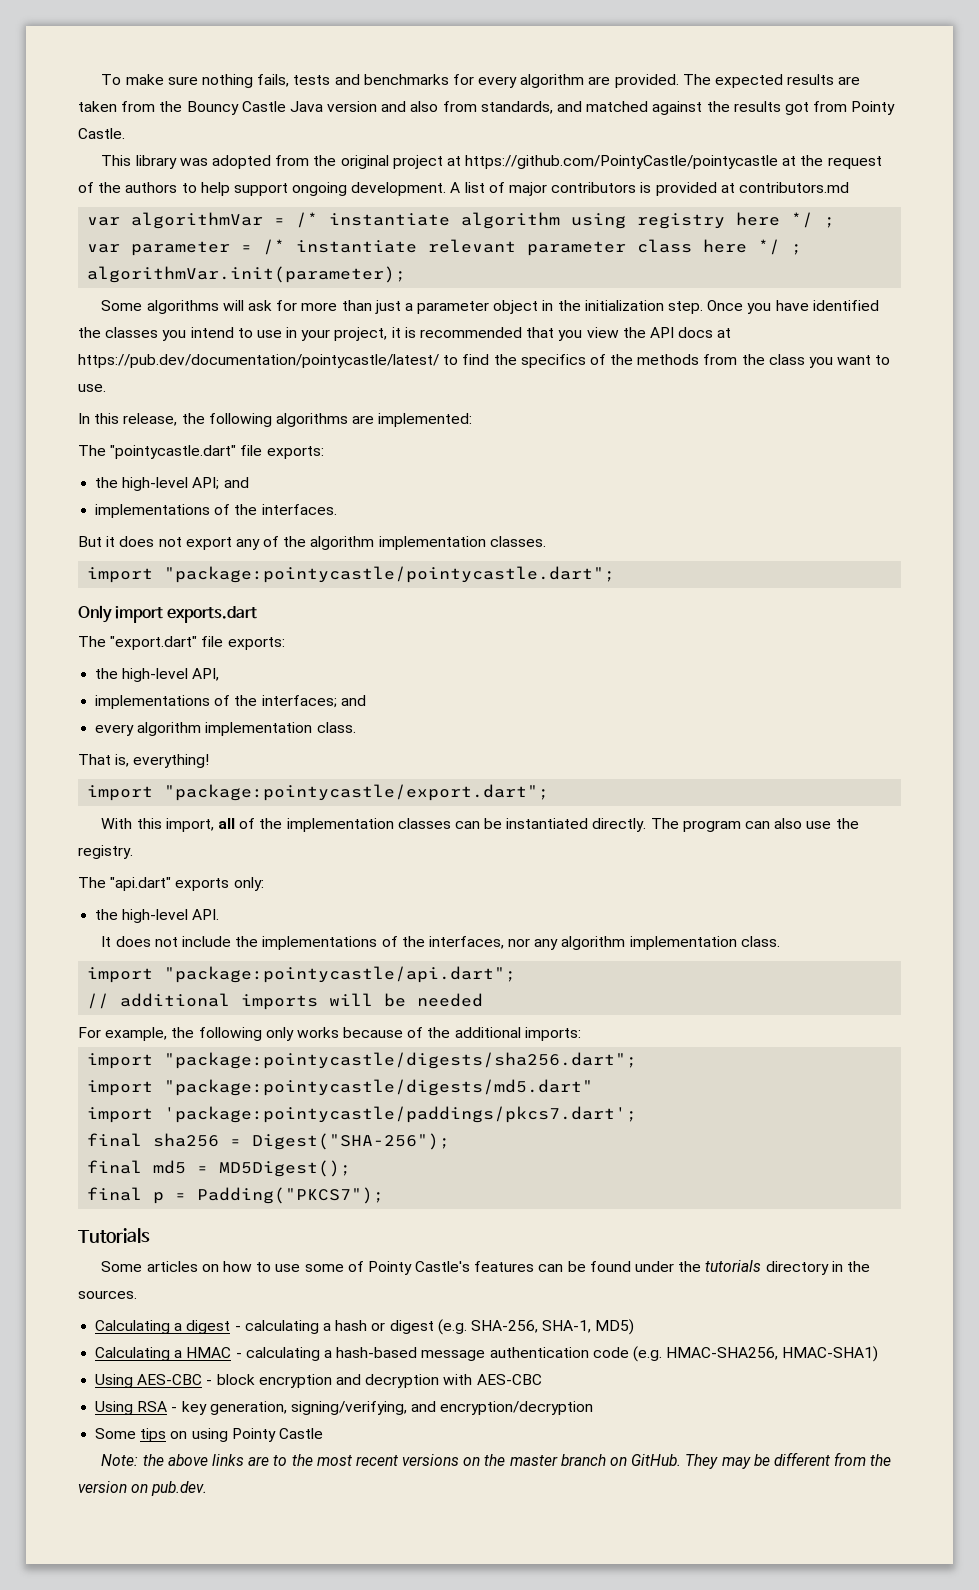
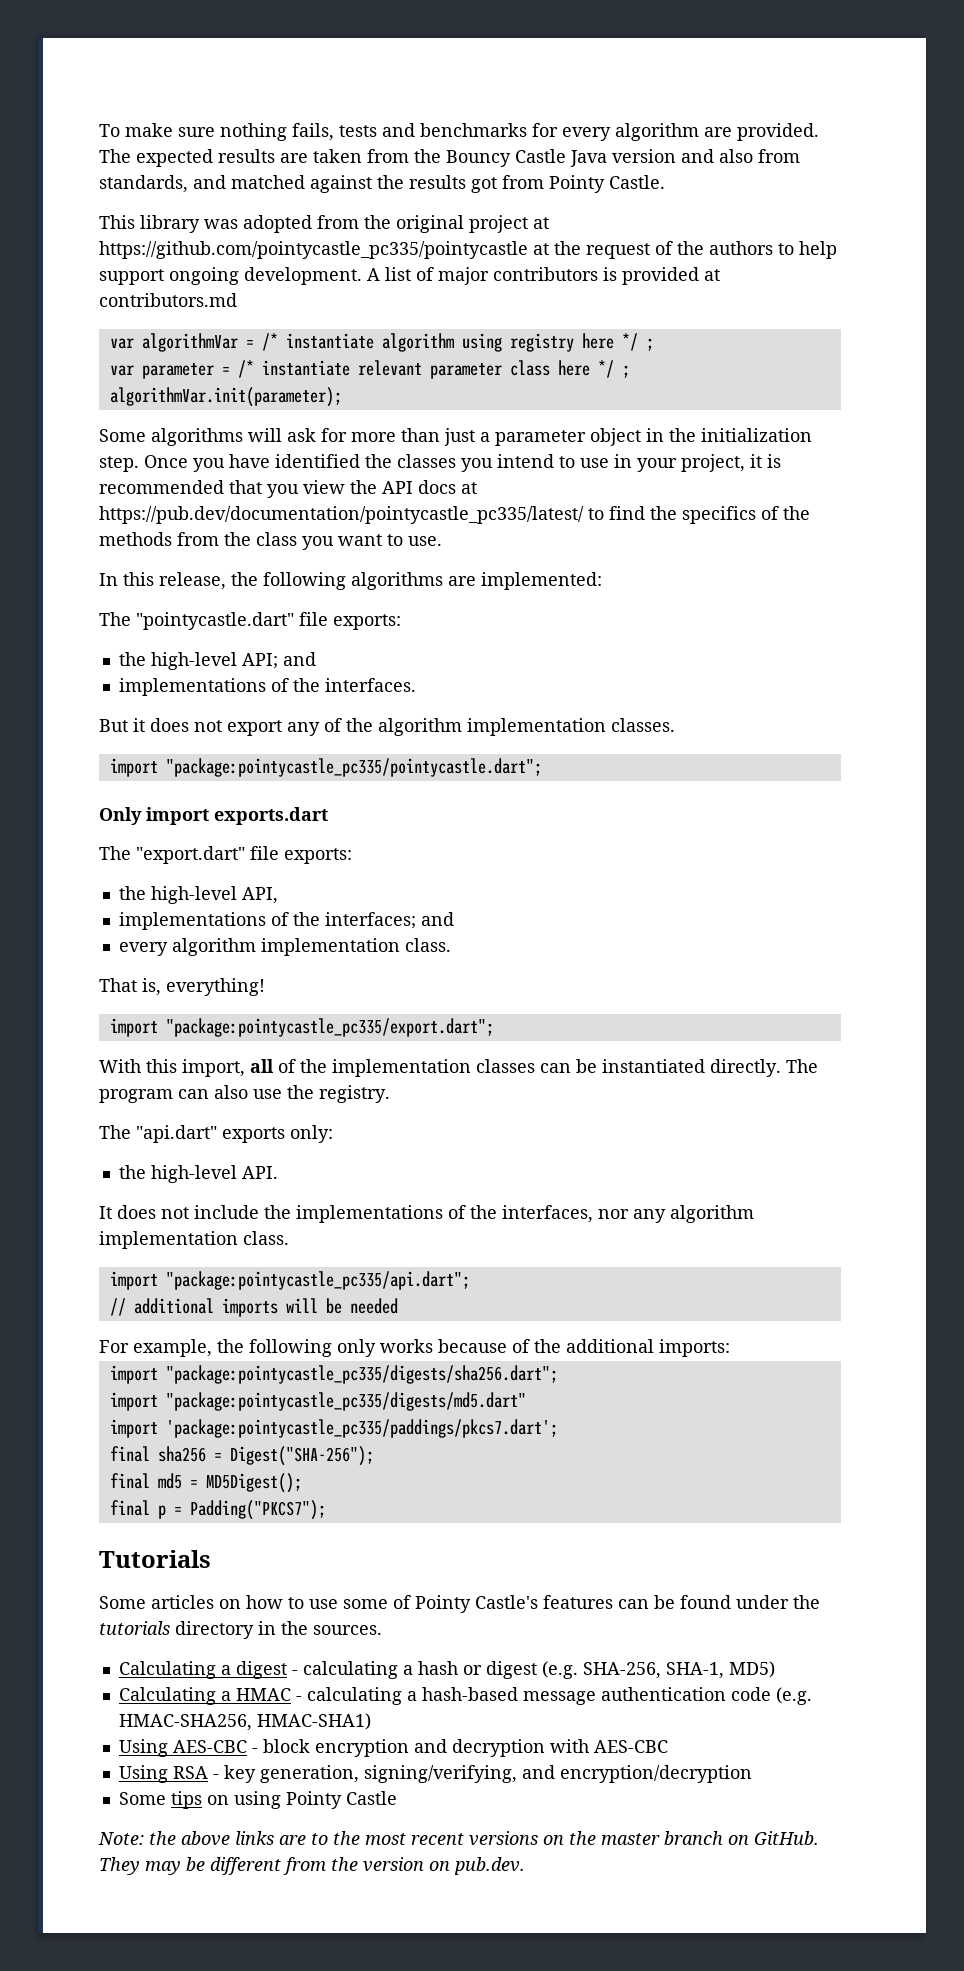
[465,155,779,169] https://github.com/PointyCastle/pointycastle -> [99,241,528,259] https://github.com/pointycastle_pc335/pointycastle
[78,354,439,368] https://pub.dev/documentation/pointycastle/latest/ -> [99,506,584,524] https://pub.dev/documentation/pointycastle_pc335/latest/
[164,566,616,583] "package:pointycastle/pointycastle.dart"; -> [165,758,542,777] "package:pointycastle_pc335/pointycastle.dart";
[164,784,550,801] "package:pointycastle/export.dart"; -> [165,1018,494,1037] "package:pointycastle_pc335/export.dart";
[164,966,517,983] "package:pointycastle/api.dart"; -> [165,1271,470,1290] "package:pointycastle_pc335/api.dart";
[164,1052,638,1069] [87,1079,594,1096] [87,1106,638,1123] "package:pointycastle/digests/sha256.dart"; // import "package:pointycastle/digests/md5.dart" // import 'package:pointycastle/paddings/pkcs7.dart'; -> [165,1365,558,1384] [109,1392,526,1411] [109,1419,558,1438] "package:pointycastle_pc335/digests/sha256.dart"; // import "package:pointycastle_pc335/digests/md5.dart" // import 'package:pointycastle_pc335/paddings/pkcs7.dart';

